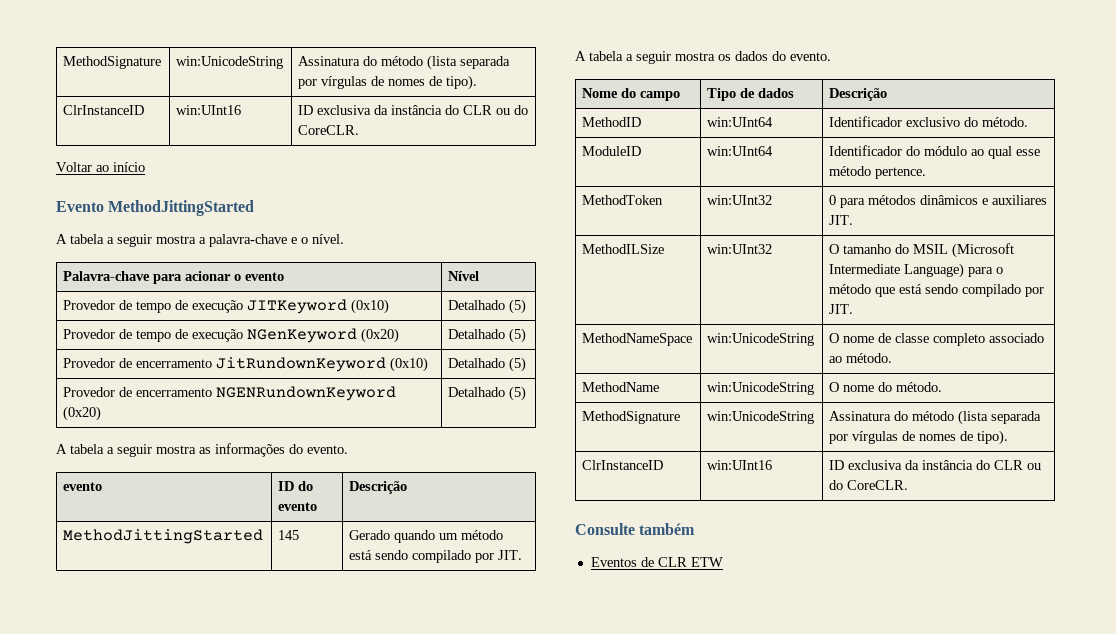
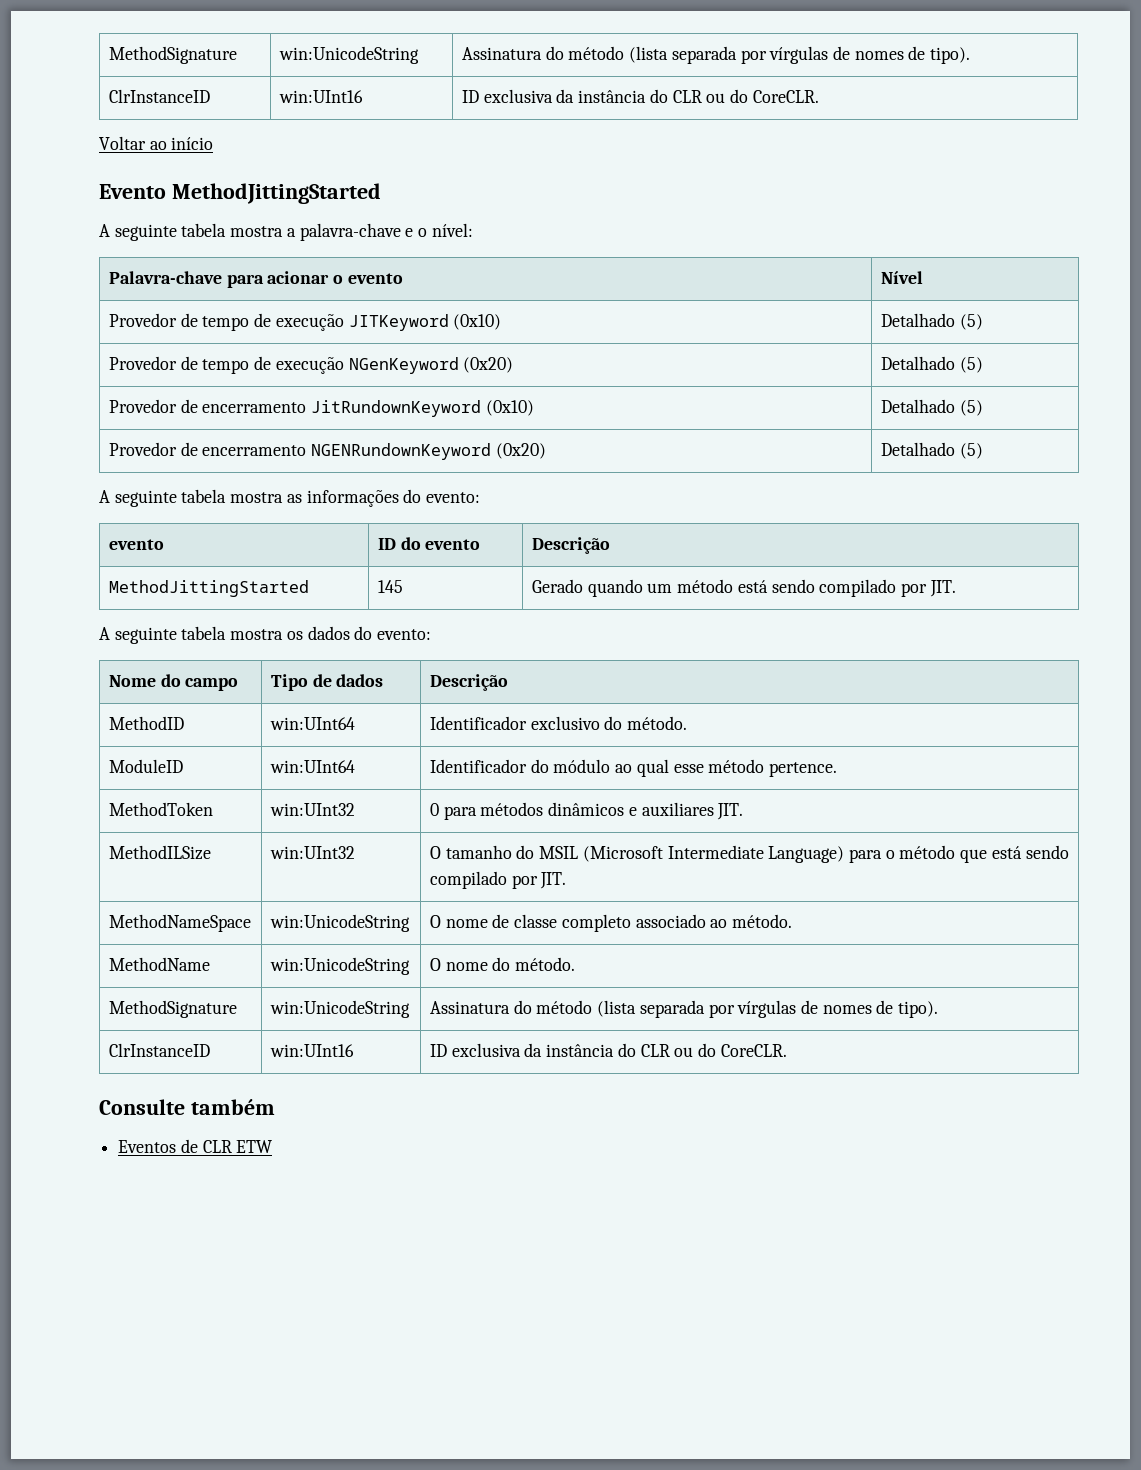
[70,234,152,247] tabela a seguir -> [114,223,227,241] seguinte tabela
[312,234,344,244] nível. -> [431,223,473,237] nível:
[70,444,152,457] tabela a seguir -> [114,489,227,507] seguinte tabela
[307,445,348,454] evento. -> [426,492,481,503] evento:
[589,51,671,64] tabela a seguir -> [114,626,227,644] seguinte tabela
[790,52,831,61] evento. -> [377,629,432,640] evento:

